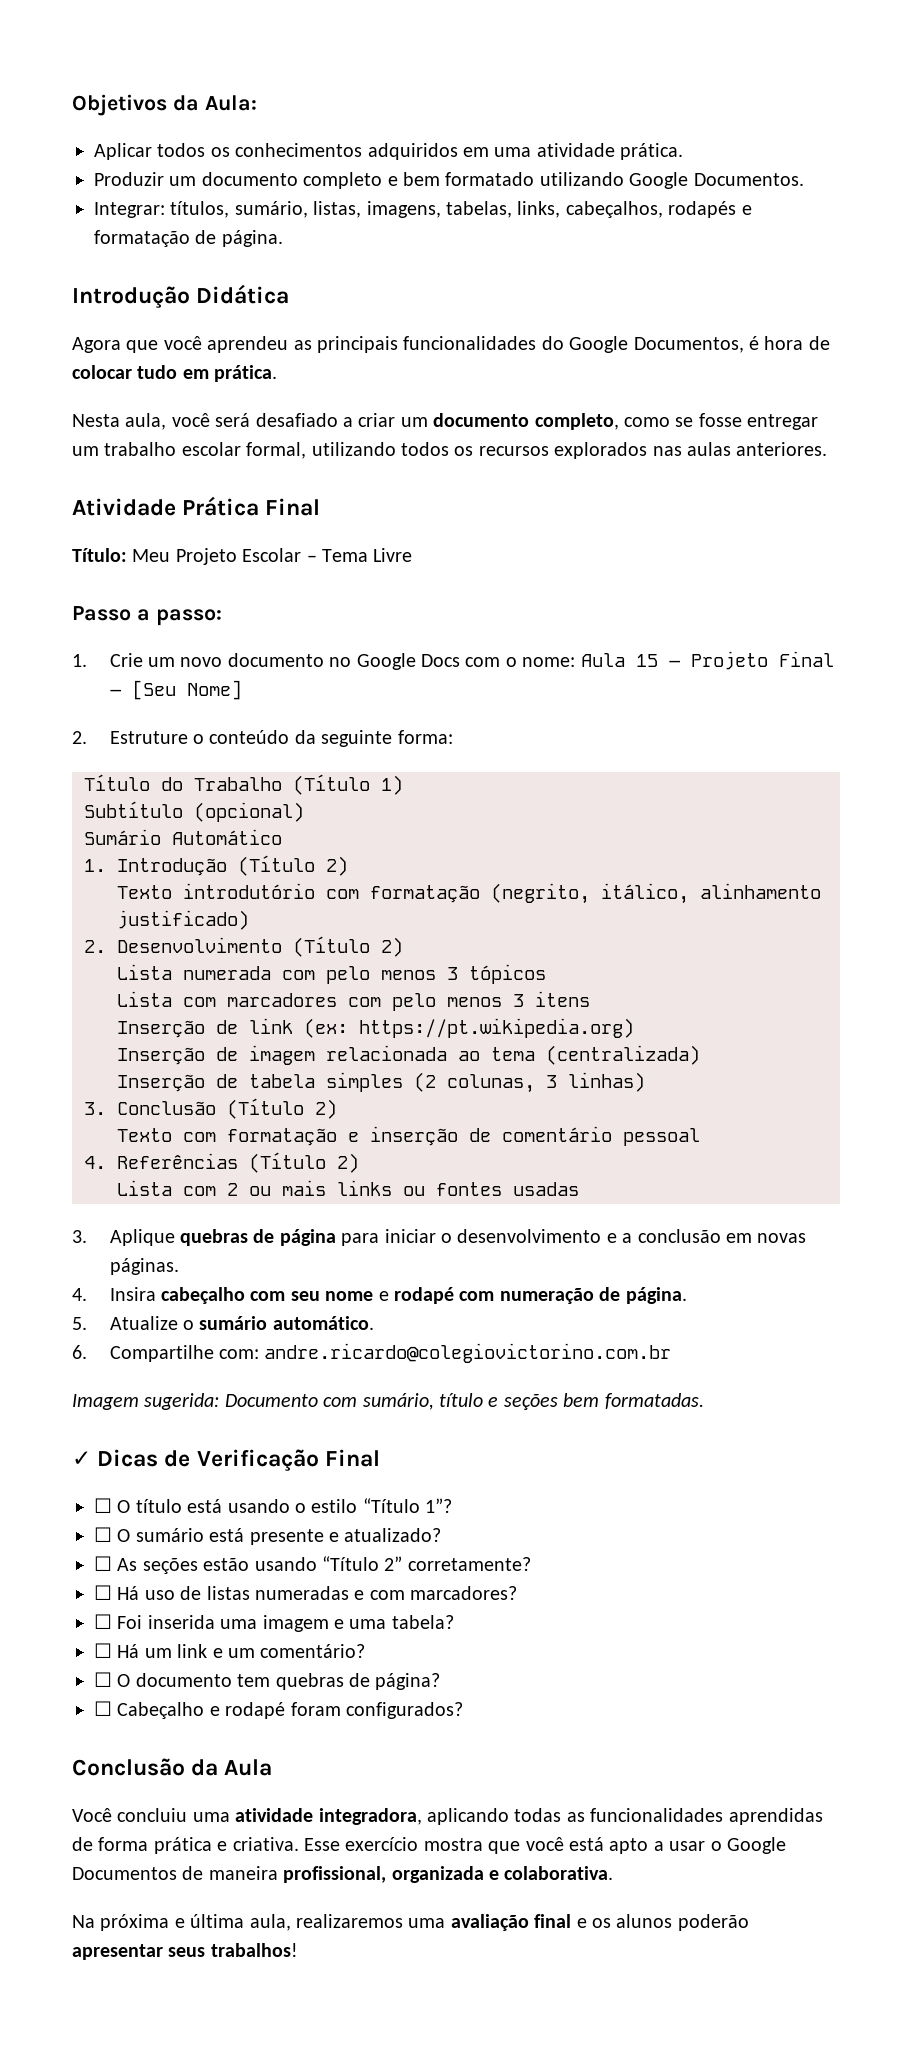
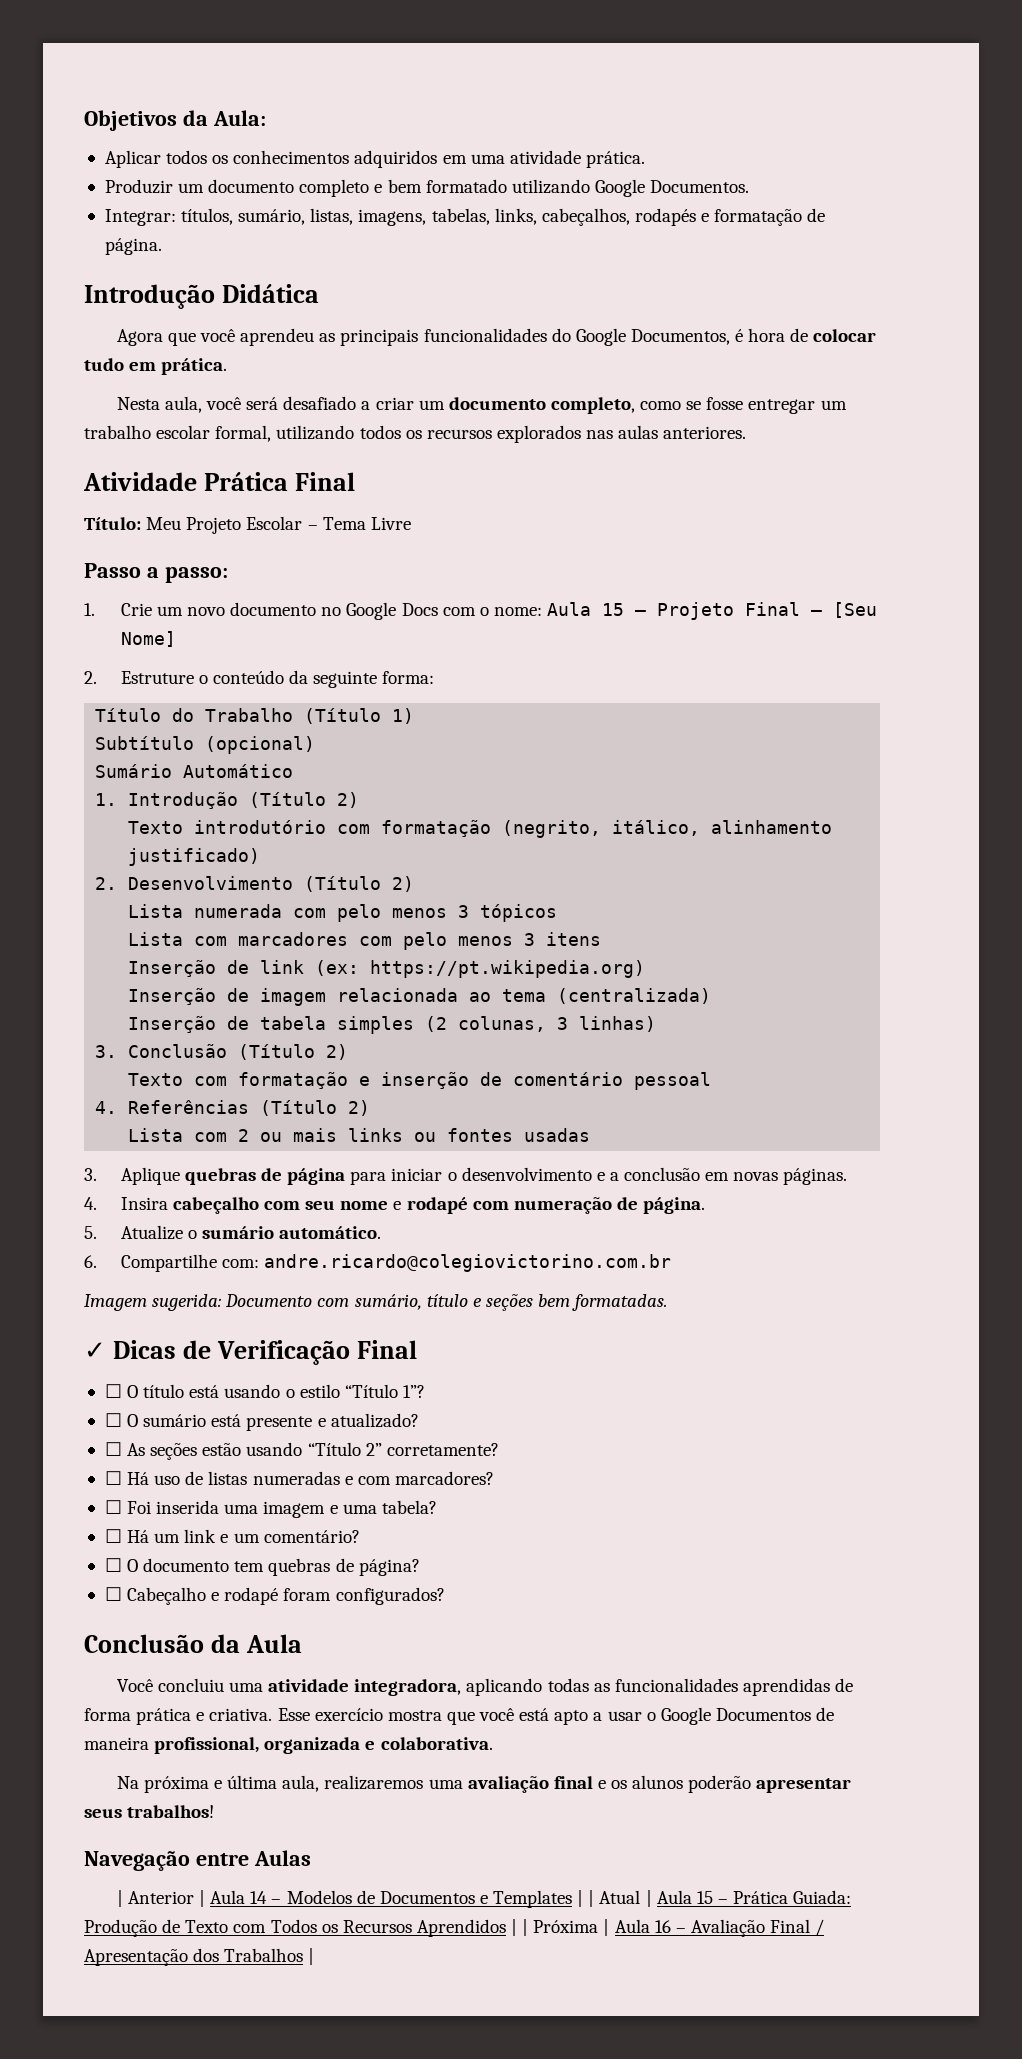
(298, 1950) none -> [84,1850,311,1871] [116,1890,852,1908] [84,1919,825,1937] [84,1948,315,1966] // Navegação entre Aulas // | Anterior | Aula 14 – Modelos de Documentos e Templates | | Atual | Aula 15 – Prática Guiada: Produção de Texto com Todos os Recursos Aprendidos | | Próxima | Aula 16 – Avaliação Final / Apresentação dos Trabalhos |

